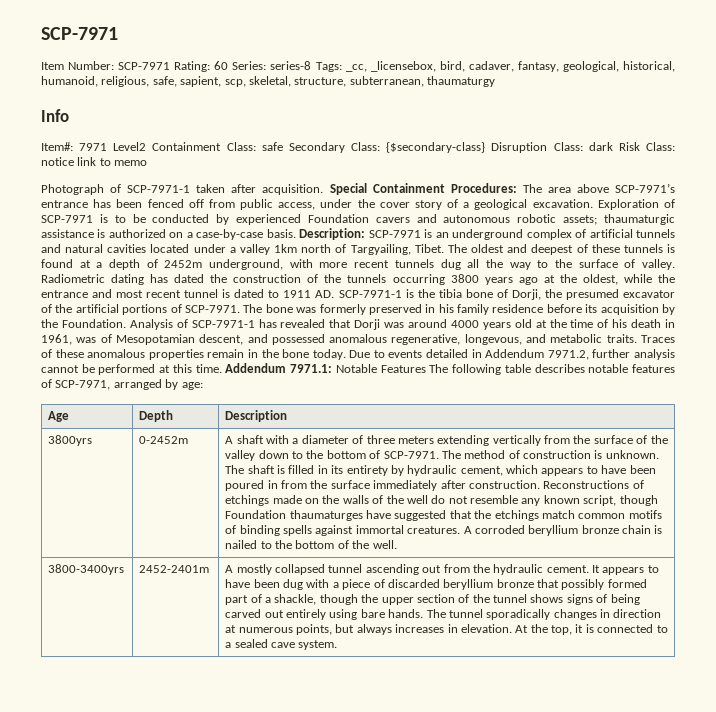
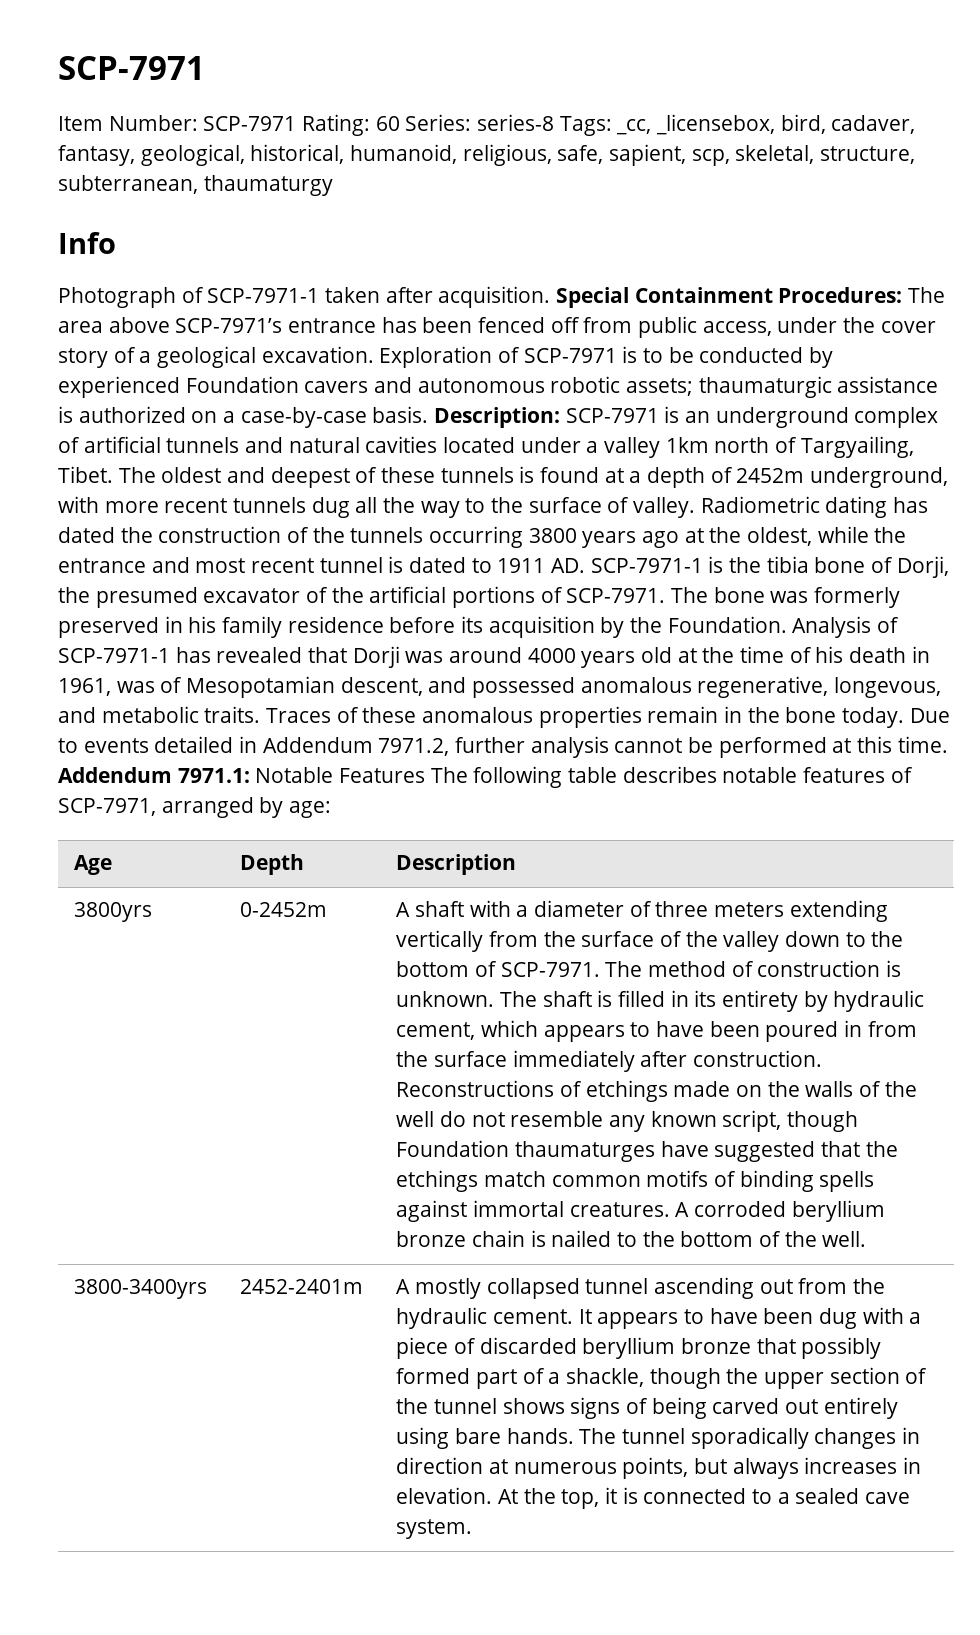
[41,142,676,153] [41,157,148,166] // Item#: 7971 Level2 Containment Class: safe Secondary Class: {$secondary-class} Disruption Class: dark Risk Class: notice link to memo -> (116, 243) none

